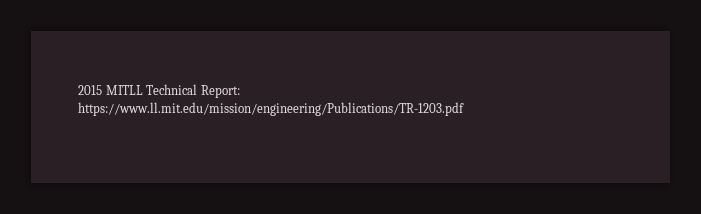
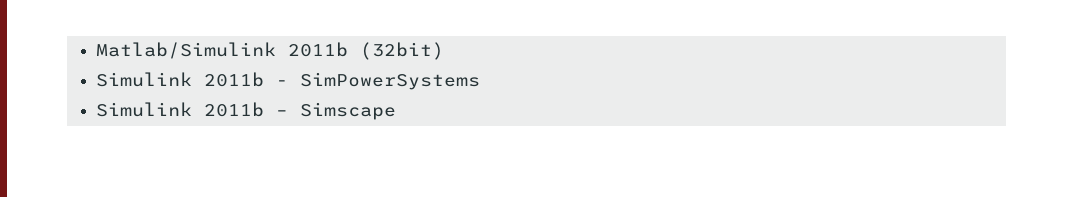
[78,84,240,98] [78,102,464,116] 2015 MITLL Technical Report: https://www.ll.mit.edu/mission/engineering/Publications/TR-1203.pdf -> [95,42,444,60] [95,72,480,90] [95,102,396,120] Matlab/Simulink 2011b (32bit) // Simulink 2011b - SimPowerSystems // Simulink 2011b – Simscape

